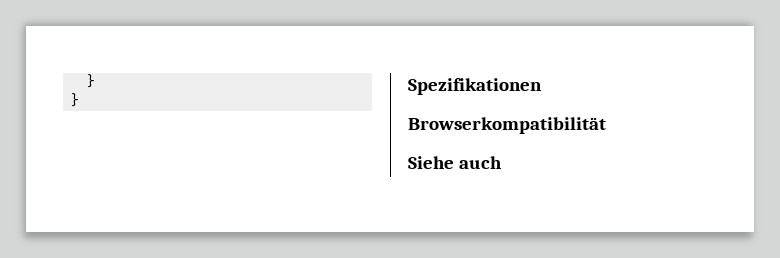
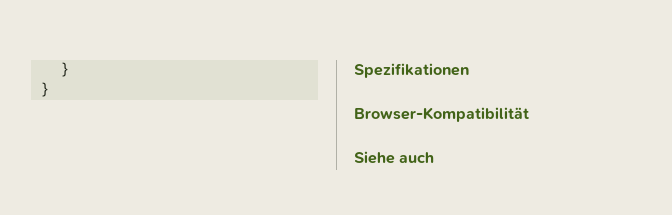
[408,117,606,134] Browserkompatibilität -> [354,107,529,122] Browser-Kompatibilität

